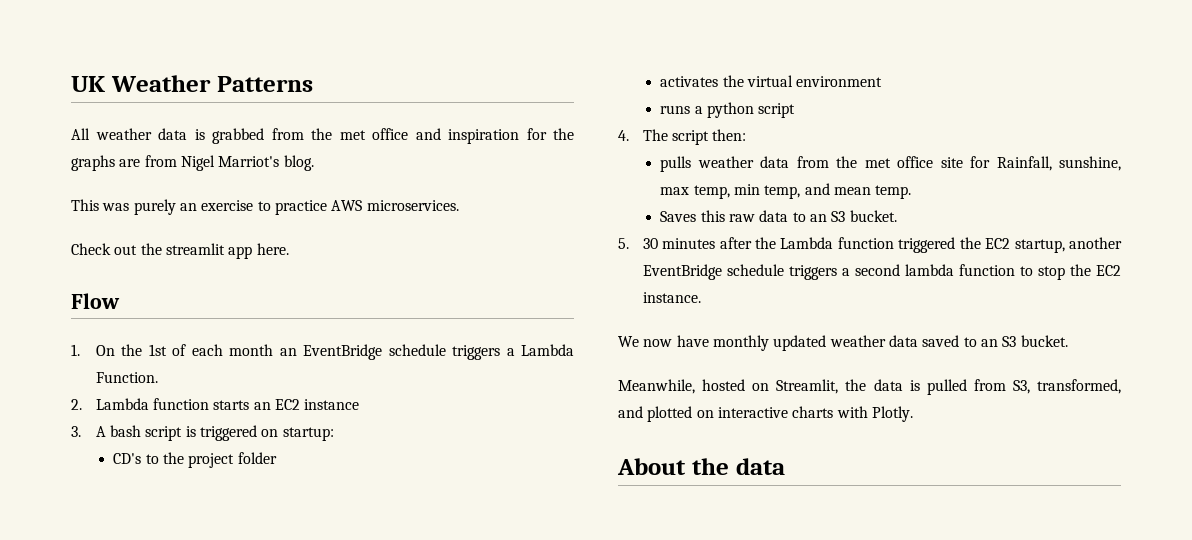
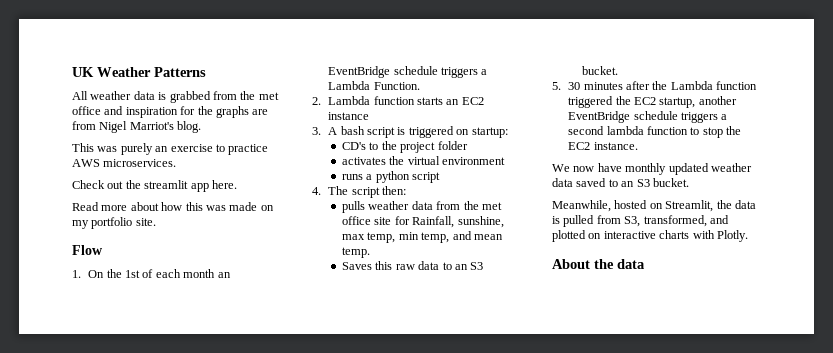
(289, 249) none -> [72,202,274,211] [72,217,156,229] // Read more about how this was made on my portfolio site.

